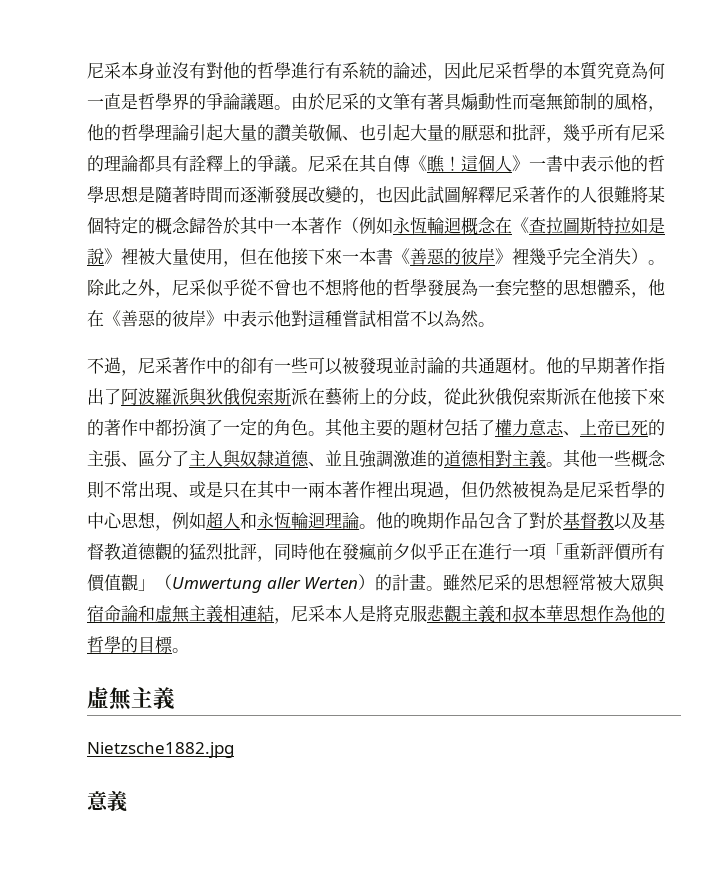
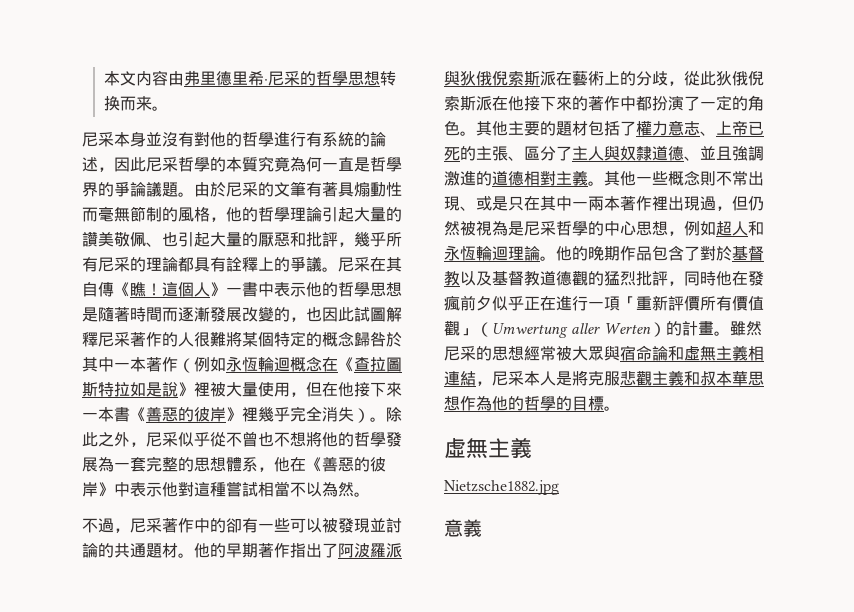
(87, 70) none -> [103,70,396,86] [103,96,168,111] 本文内容由弗里德里希·尼采的哲學思想转换而来。 //

